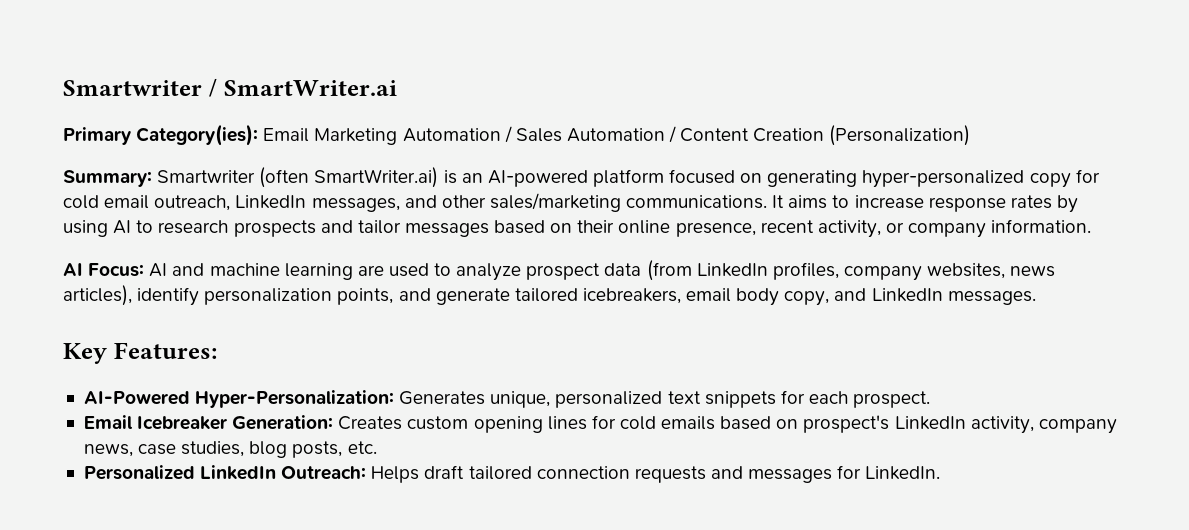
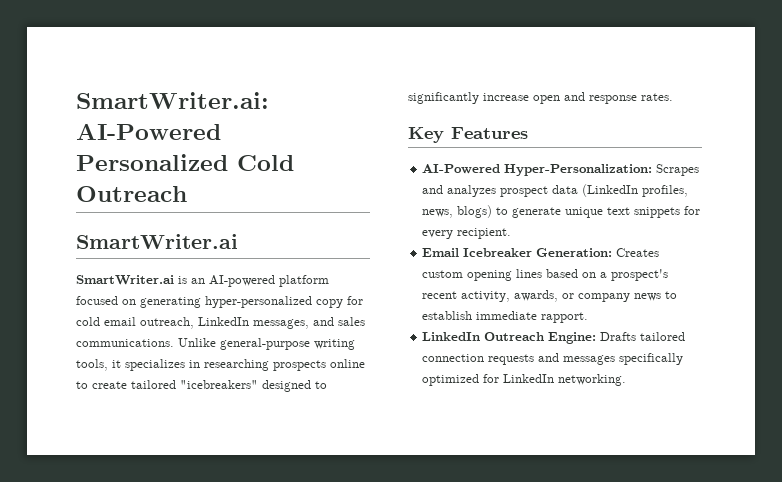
[63,78,397,97] [63,124,971,146] [63,167,439,188] Smartwriter / SmartWriter.ai // Primary Category(ies): Email Marketing Automation / Sales Automation / Content Creation (Personalization) // Summary: Smartwriter (often SmartWriter.ai) -> [76,92,269,109] [76,123,221,140] [76,154,294,171] [76,186,187,202] [76,234,238,249] [76,275,174,285] SmartWriter.ai: AI-Powered Personalized Cold Outreach // SmartWriter.ai // SmartWriter.ai
[441,193,1078,213] [63,219,1092,238] [63,260,1056,281] [63,285,1036,306] other sales/marketing communications. It aims to increase response rates by using AI to research prospects and tailor messages based on their online presence, recent activity, or company information. // AI Focus: AI and machine learning are used to analyze prospect data (from LinkedIn profiles, company websites, news articles), identify personalization points, and generate tailored icebreakers, email body copy, and LinkedIn messages. -> [338,317,365,326] [76,338,355,350] [76,359,365,371] [76,380,327,392] [408,92,673,104] sales communications. Unlike general-purpose writing tools, it specializes in researching prospects online to create tailored "icebreakers" designed to significantly increase open and response rates.
[113,342,217,359] Features: -> [451,127,528,139] Features
[399,391,663,408] Generates unique, personalized -> [656,164,700,176] [422,184,689,197] [422,205,604,218] Scrapes and analyzes prospect data (LinkedIn profiles, news, blogs) to generate unique
[808,391,931,408] each prospect. -> [422,228,512,239] every recipient.
[591,415,1117,434] [83,441,377,458] [83,465,465,483] for cold emails based on prospect's LinkedIn activity, company news, case studies, blog posts, etc. // Personalized LinkedIn Outreach: Helps draft -> [546,269,669,281] [422,290,678,302] [422,311,589,323] [422,332,637,344] based on a prospect's recent activity, awards, or company news to establish immediate rapport. // LinkedIn Outreach Engine: Drafts
[837,465,941,480] for LinkedIn. -> [619,353,684,365] [422,374,627,386] specifically optimized for LinkedIn networking.

